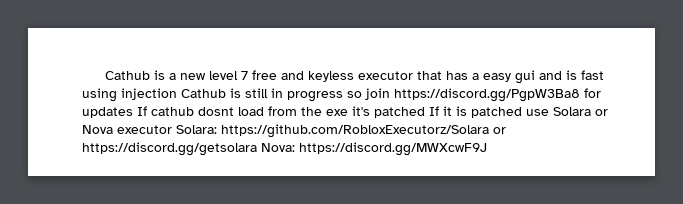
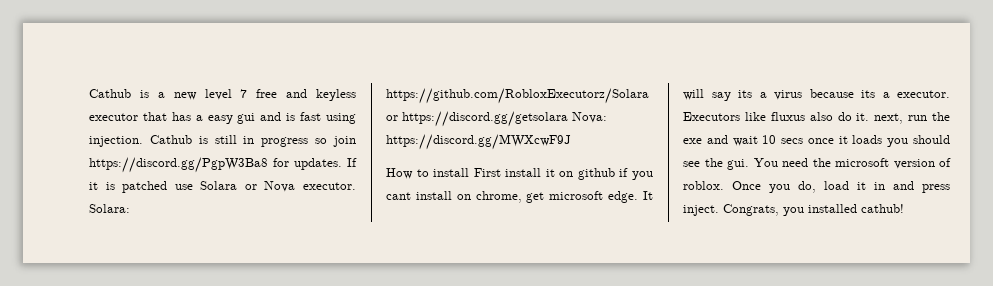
[121,88,177,100] injection -> [89,136,143,147] injection.
[82,106,425,118] updates If cathub dosnt load from the exe it's patched -> [294,158,342,170] updates.
[117,125,172,134] executor -> [303,182,356,190] executor.
(487, 149) none -> [386,168,653,180] [386,191,653,203] [683,89,950,101] [683,112,950,124] [683,135,950,147] [683,158,951,170] [683,181,950,193] [683,204,904,216] // How to install First install it on github if you cant install on chrome, get microsoft edge. It will say its a virus because its a executor. Executors like fluxus also do it. next, run the exe and wait 10 secs once it loads you should see the gui. You need the microsoft version of roblox. Once you do, load it in and press inject. Congrats, you installed cathub!

